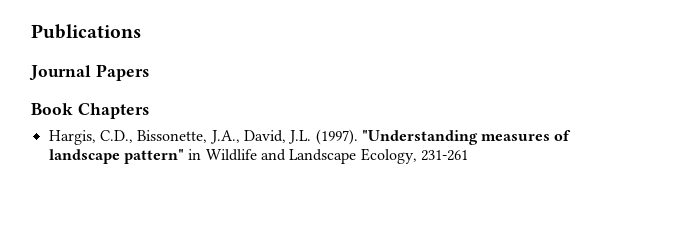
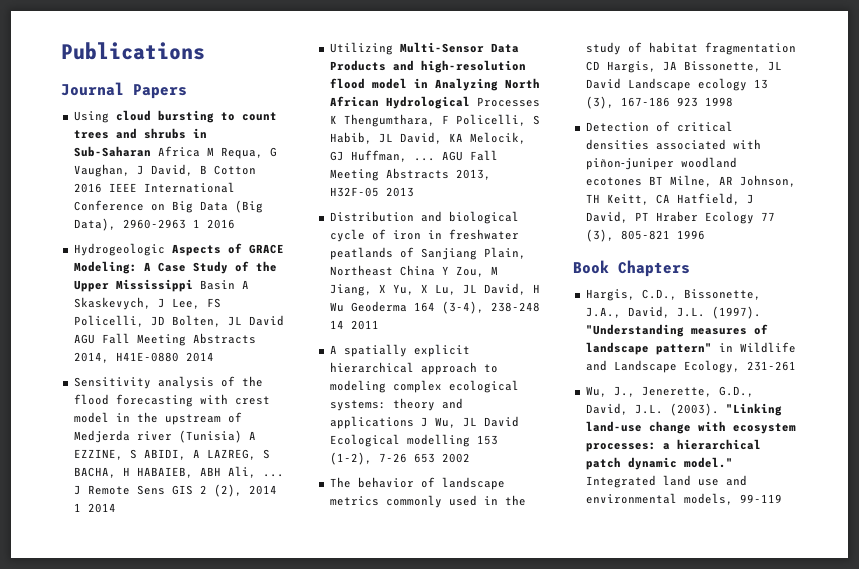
(149, 72) none -> [73,110,277,123] [73,128,207,139] [73,146,277,159] [73,164,256,177] [73,182,235,193] [73,200,263,213] [73,218,235,231] [73,243,284,256] [73,261,277,274] [73,279,249,292] [73,297,221,310] [73,315,284,327] [73,333,256,346] [73,352,214,363] [73,376,263,389] [73,394,270,407] [73,412,242,425] [73,430,256,443] [73,449,270,460] [73,466,284,478] [73,484,277,497] [73,503,116,513] [329,42,519,55] [329,60,526,73] [329,78,540,91] [329,96,540,109] [329,114,540,127] [329,132,526,144] [329,150,498,162] [329,168,491,181] [329,187,414,197] [329,211,519,224] [329,229,519,242] [329,247,526,260] [329,265,498,277] [329,283,540,296] [329,301,540,314] [329,320,379,330] [329,344,470,357] [329,362,498,375] [329,380,519,393] [329,398,463,411] [329,416,519,429] [329,434,498,447] [329,452,470,465] [329,477,505,490] [329,495,526,508] [585,42,796,55] [585,61,782,73] [585,78,768,91] [585,96,733,109] [585,121,733,132] [585,139,761,150] [585,157,737,170] [585,175,796,187] [585,193,754,205] [585,211,775,224] [585,229,705,242] // Using cloud bursting to count trees and shrubs in Sub-Saharan Africa M Requa, G Vaughan, J David, B Cotton 2016 IEEE International Conference on Big Data (Big Data), 2960-2963 1 2016 // Hydrogeologic Aspects of GRACE Modeling: A Case Study of the Upper Mississippi Basin A Skaskevych, J Lee, FS Policelli, JD Bolten, JL David AGU Fall Meeting Abstracts 2014, H41E-0880 2014 // Sensitivity analysis of the flood forecasting with crest model in the upstream of Medjerda river (Tunisia) A EZZINE, S ABIDI, A LAZREG, S BACHA, H HABAIEB, ABH Ali, ... J Remote Sens GIS 2 (2), 2014 1 2014 // Utilizing Multi-Sensor Data Products and high-resolution flood model in Analyzing North African Hydrological Processes K Thengumthara, F Policelli, S Habib, JL David, KA Melocik, GJ Huffman, ... AGU Fall Meeting Abstracts 2013, H32F-05 2013 // Distribution and biological cycle of iron in freshwater peatlands of Sanjiang Plain, Northeast China Y Zou, M Jiang, X Yu, X Lu, JL David, H Wu Geoderma 164 (3-4), 238-248 14 2011 // A spatially explicit hierarchical approach to modeling complex ecological systems: theory and applications J Wu, JL David Ecological modelling 153 (1-2), 7-26 653 2002 // The behavior of landscape metrics commonly used in the study of habitat fragmentation CD Hargis, JA Bissonette, JL David Landscape ecology 13 (3), 167-186 923 1998 // Detection of critical densities associated with piñon‐juniper woodland ecotones BT Milne, AR Johnson, TH Keitt, CA Hatfield, J David, PT Hraber Ecology 77 (3), 805-821 1996
(468, 155) none -> [585,386,754,397] [585,403,782,416] [585,421,796,434] [585,439,761,452] [585,457,733,470] [585,475,747,488] [585,493,782,505] // Wu, J., Jenerette, G.D., David, J.L. (2003). "Linking land-use change with ecosystem processes: a hierarchical patch dynamic model." Integrated land use and environmental models, 99-119

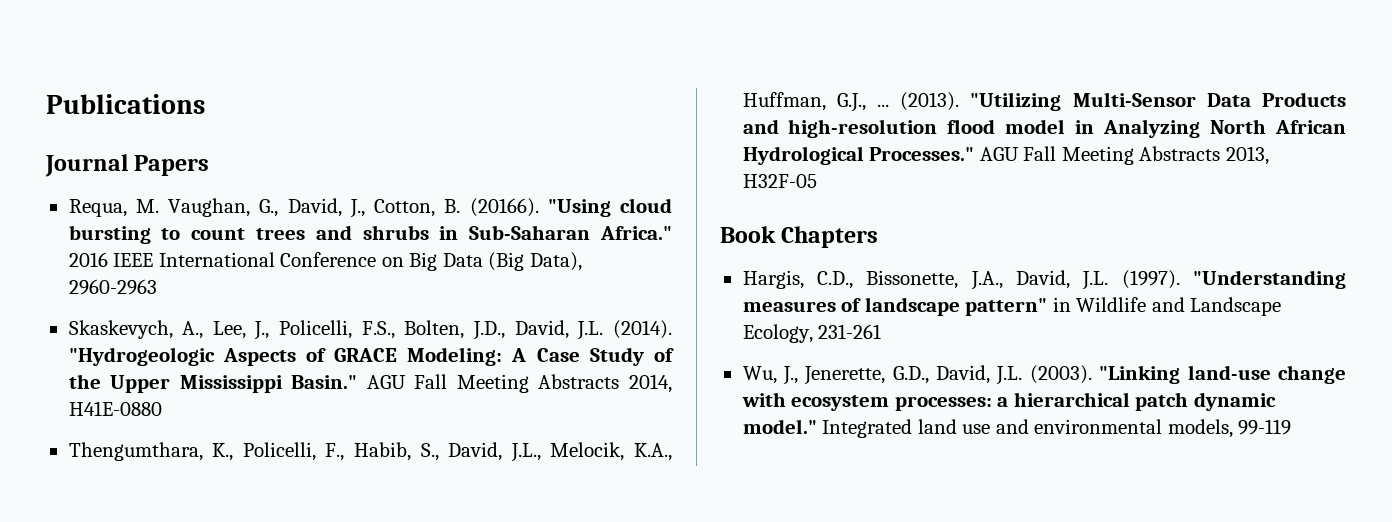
[73,111,109,123] Using -> [68,198,611,218] Requa, M. Vaughan, G., David, J., Cotton, B. (20166). "Using
[157,146,277,159] [73,164,256,177] Africa M Requa, G Vaughan, J David, B Cotton -> [600,226,673,240] Africa."
[192,219,235,229] [73,243,165,256] 1 2016 // Hydrogeologic -> [68,320,672,340] [68,347,215,366] // Skaskevych, A., Lee, J., Policelli, F.S., Bolten, J.D., David, J.L. (2014). "Hydrogeologic
[199,280,249,290] [73,297,221,310] [73,315,284,327] Basin A Skaskevych, J Lee, FS Policelli, JD Bolten, JL David -> [291,375,358,389] Basin."
[185,352,214,362] [73,376,263,389] [73,394,270,407] [73,412,242,425] [73,430,256,443] [73,449,270,460] [73,466,284,478] [73,484,277,497] [73,503,116,513] [329,42,393,55] 2014 // Sensitivity analysis of the flood forecasting with crest model in the upstream of Medjerda river (Tunisia) A EZZINE, S ABIDI, A LAZREG, S BACHA, H HABAIEB, ABH Ali, ... J Remote Sens GIS 2 (2), 2014 1 2014 // Utilizing -> [68,442,672,462] [742,92,1062,112] // Thengumthara, K., Policelli, F., Habib, S., David, J.L., Melocik, K.A., Huffman, G.J., ... (2013). "Utilizing
[476,97,540,107] [329,114,540,127] [329,132,526,144] [329,150,435,162] Processes K Thengumthara, F Policelli, S Habib, JL David, KA Melocik, GJ Huffman, ... -> [869,147,975,161] Processes."
[385,187,414,197] [329,211,519,224] [329,229,519,242] [329,247,526,260] [329,265,498,277] [329,283,540,296] [329,301,540,314] [329,320,379,330] [329,344,470,357] [329,362,498,375] [329,380,519,393] [329,398,463,411] [329,416,519,429] [329,434,498,447] [329,452,470,465] [329,477,505,490] [329,495,526,508] [585,42,796,55] [585,61,782,73] [585,78,768,91] [585,96,733,109] [585,121,733,132] [585,139,761,150] [585,157,737,170] [585,175,796,187] [585,193,754,205] [585,211,775,224] [585,229,705,242] 2013 // Distribution and biological cycle of iron in freshwater peatlands of Sanjiang Plain, Northeast China Y Zou, M Jiang, X Yu, X Lu, JL David, H Wu Geoderma 164 (3-4), 238-248 14 2011 // A spatially explicit hierarchical approach to modeling complex ecological systems: theory and applications J Wu, JL David Ecological modelling 153 (1-2), 7-26 653 2002 // The behavior of landscape metrics commonly used in the study of habitat fragmentation CD Hargis, JA Bissonette, JL David Landscape ecology 13 (3), 167-186 923 1998 // Detection of critical densities associated with piñon‐juniper woodland ecotones BT Milne, AR Johnson, TH Keitt, CA Hatfield, J David, PT Hraber Ecology 77 (3), 805-821 1996 -> (817, 181) none

